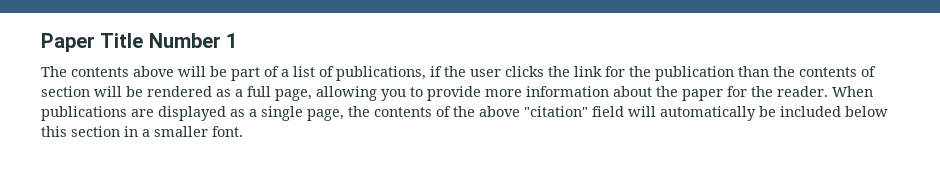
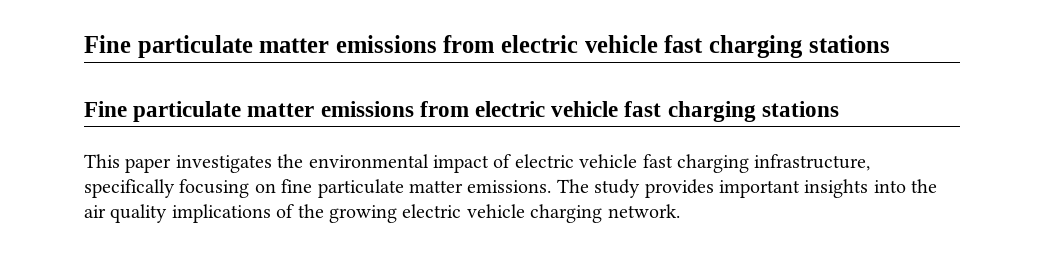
[41,33,238,52] [41,66,876,81] [41,86,873,101] [41,106,888,121] [41,126,243,137] Paper Title Number 1 // The contents above will be part of a list of publications, if the user clicks the link for the publication than the contents of section will be rendered as a full page, allowing you to provide more information about the paper for the reader. When publications are displayed as a single page, the contents of the above "citation" field will automatically be included below this section in a smaller font. -> [84,35,890,58] [84,101,839,122] [84,154,871,173] [84,179,938,198] [84,204,680,223] Fine particulate matter emissions from electric vehicle fast charging stations // Fine particulate matter emissions from electric vehicle fast charging stations // This paper investigates the environmental impact of electric vehicle fast charging infrastructure, specifically focusing on fine particulate matter emissions. The study provides important insights into the air quality implications of the growing electric vehicle charging network.

